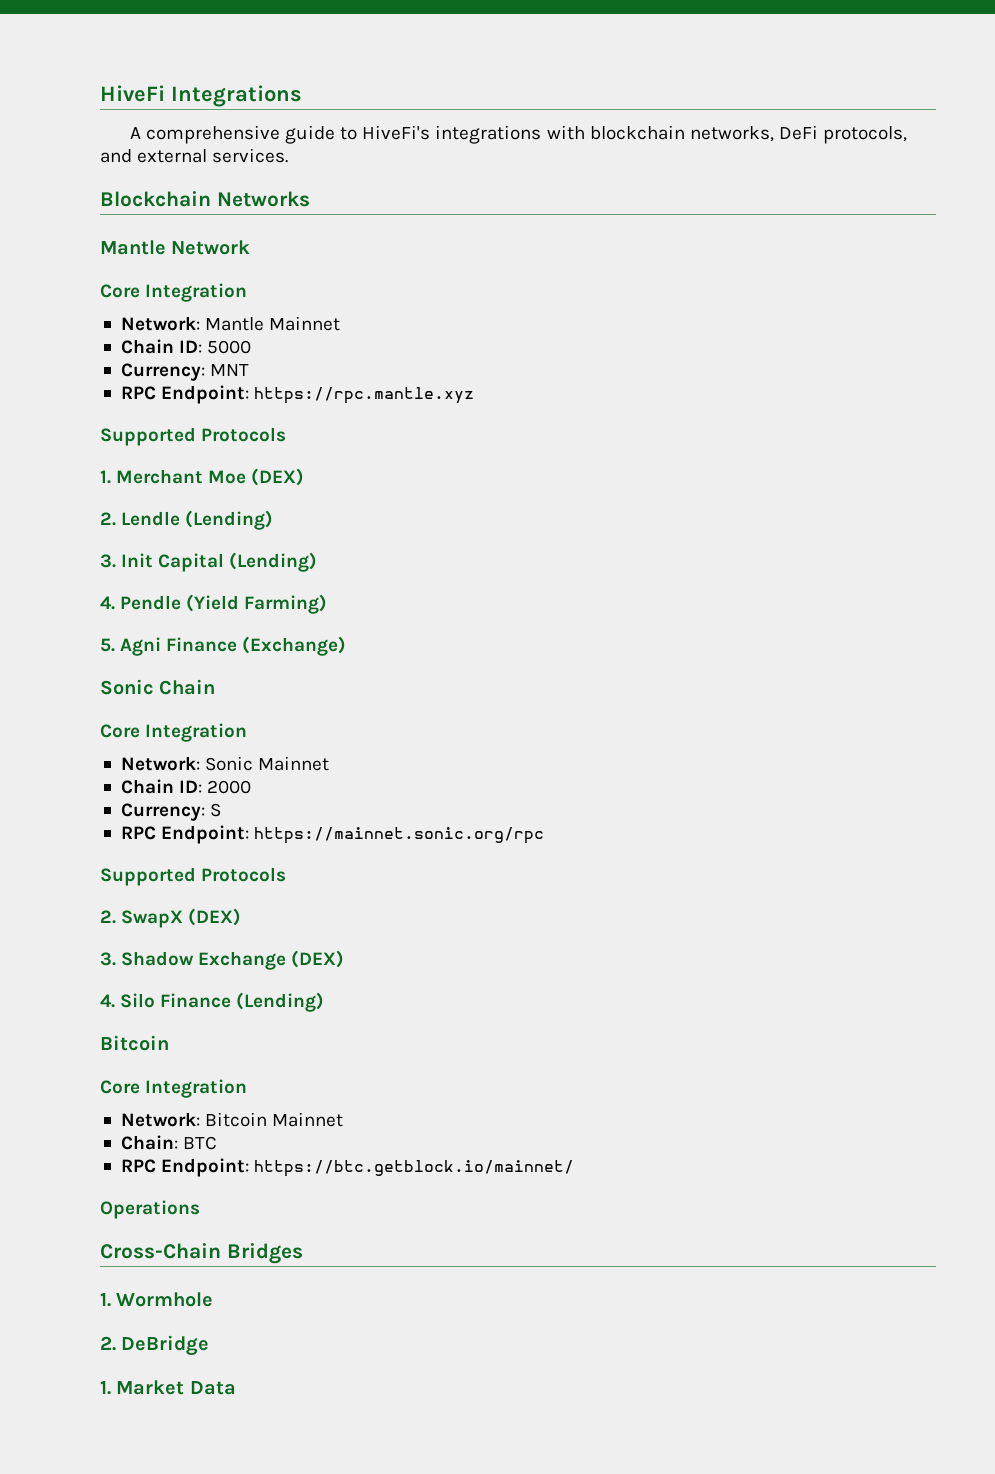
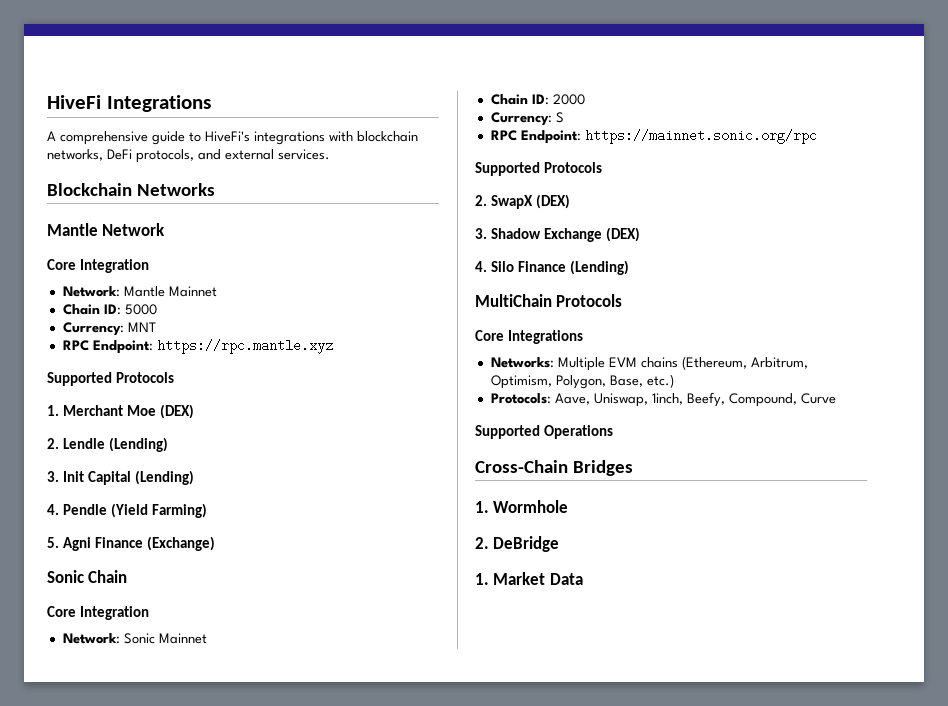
[100,1035,169,1051] [100,1079,248,1098] [120,1112,344,1127] [120,1135,218,1150] [120,1158,575,1177] Bitcoin // Core Integration // Network: Bitcoin Mainnet // Chain: BTC // RPC Endpoint: https://btc.getblock.io/mainnet/ // -> [475,294,623,307] [475,330,583,344] [490,356,808,371] [490,374,674,389] [490,392,836,407] [475,425,540,439] MultiChain Protocols // Core Integrations // Networks: Multiple EVM chains (Ethereum, Arbitrum, Optimism, Polygon, Base, etc.) // Protocols: Aave, Uniswap, 1inch, Beefy, Compound, Curve // Supported

